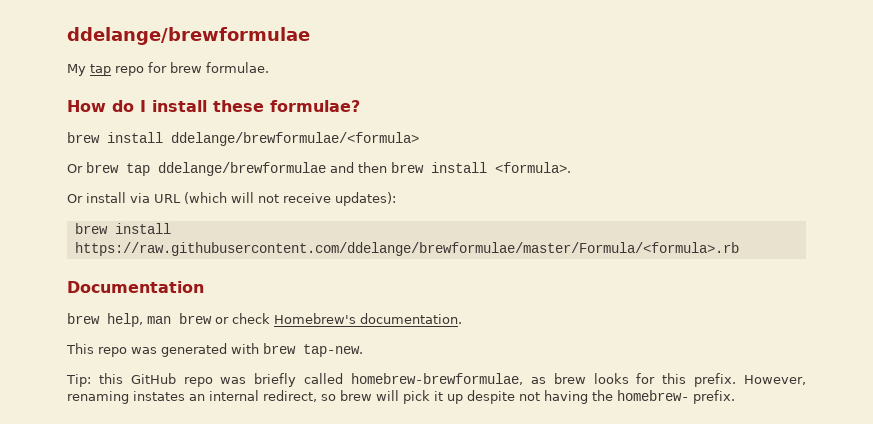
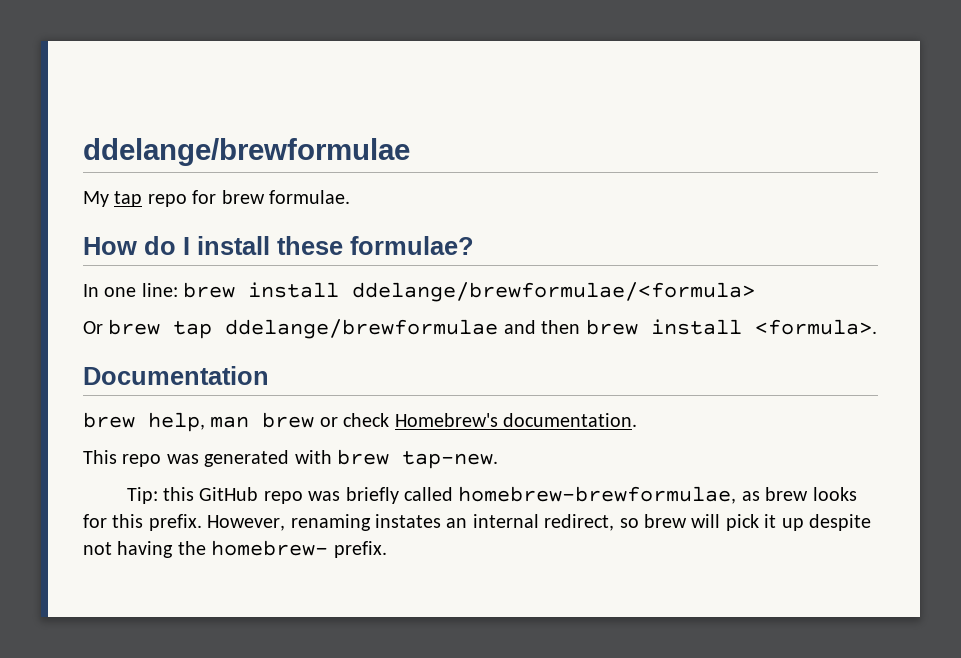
(360, 106) none -> [83,283,178,297] In one line:
[67,192,396,206] [74,223,171,234] [74,242,739,256] // Or install via URL (which will not receive updates): // brew install https://raw.githubusercontent.com/ddelange/brewformulae/master/Formula/<formula>.rb -> (877, 327) none

